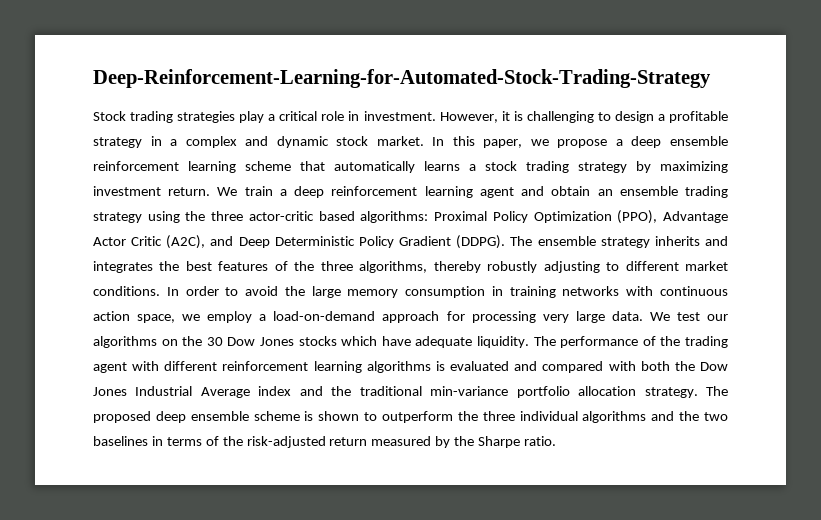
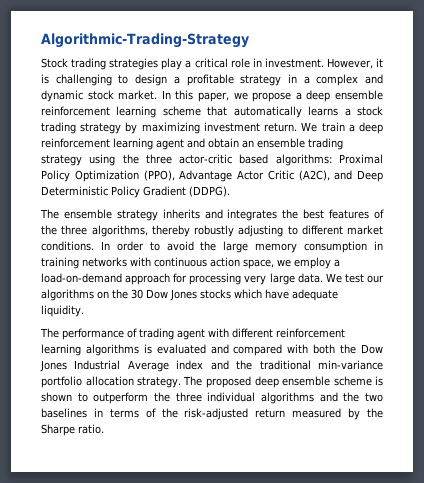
[93,69,711,88] Deep-Reinforcement-Learning-for-Automated-Stock-Trading-Strategy -> [41,33,249,48] Algorithmic-Trading-Strategy
(506, 242) none -> (230, 191) //
(529, 342) none -> (84, 311) //
[660,336,681,346] the -> (137, 333) none

